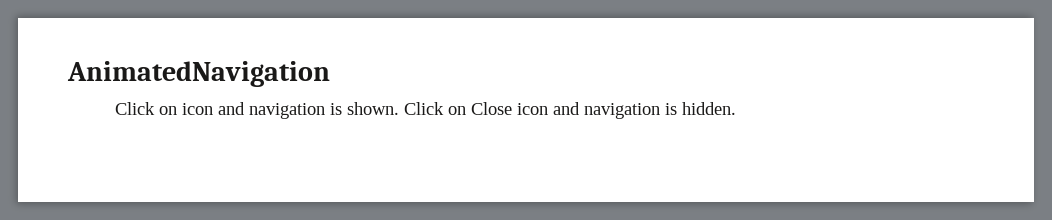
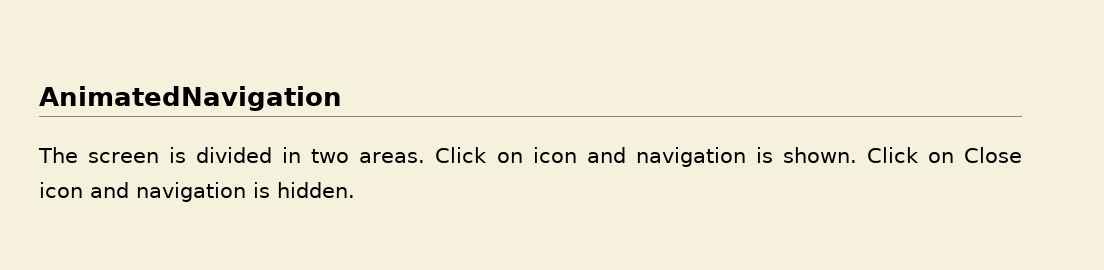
(330, 74) none -> [38,147,426,163] The screen is divided in two areas.

